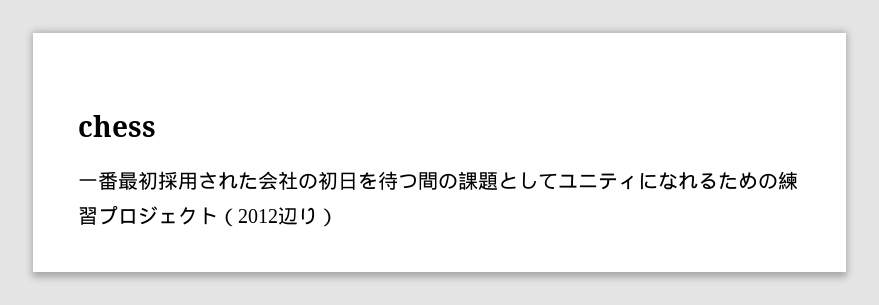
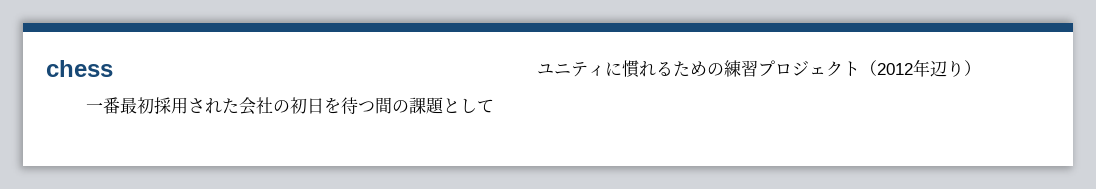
[658,172,678,190] な -> [622,60,640,78] 慣
(278, 216) none -> [913,59,930,77] 年

